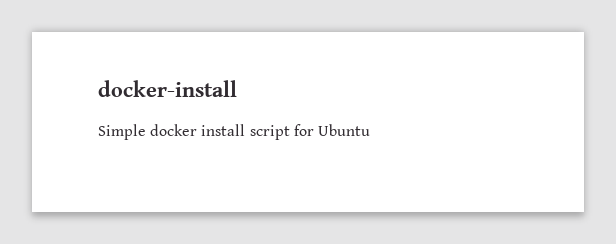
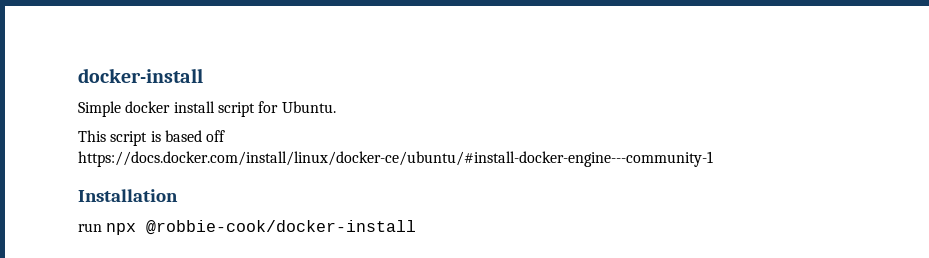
[317,124,370,136] Ubuntu -> [281,101,336,113] [78,130,226,146] [78,151,713,167] [78,189,178,202] [78,220,417,235] Ubuntu. // This script is based off https://docs.docker.com/install/linux/docker-ce/ubuntu/#install-docker-engine---community-1 // Installation // run npx @robbie-cook/docker-install

